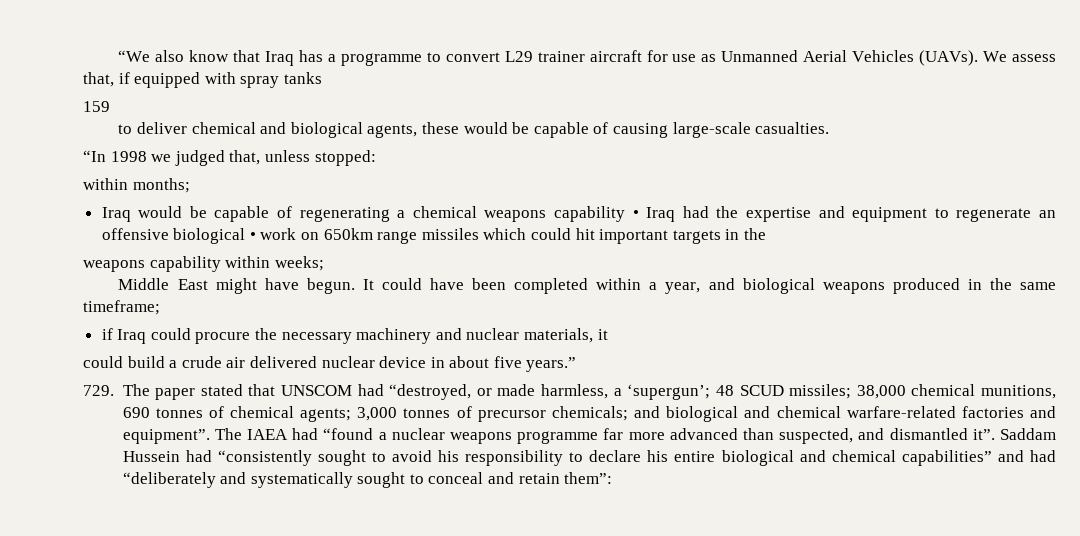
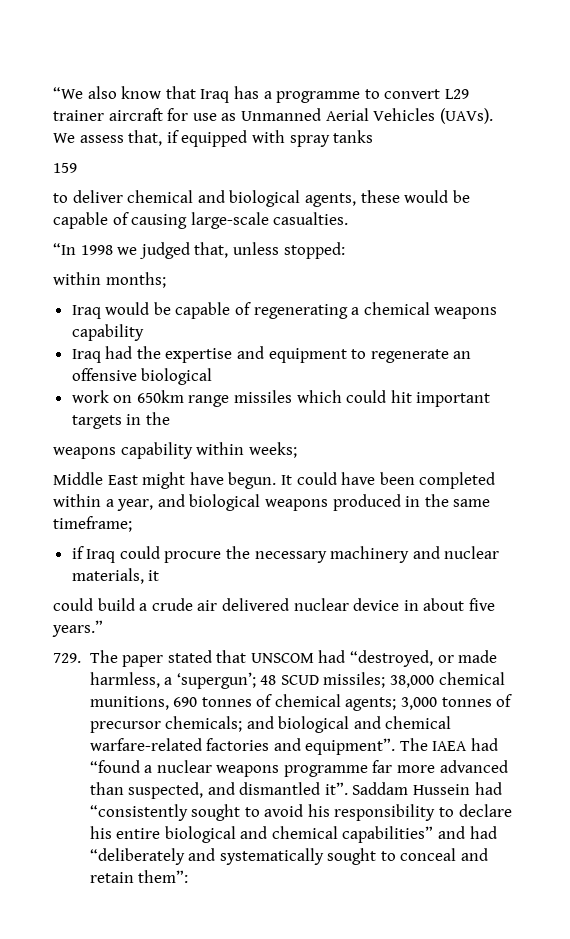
[632,210,639,218] • -> (144, 332) //
[249,232,256,240] • -> (213, 376) //

